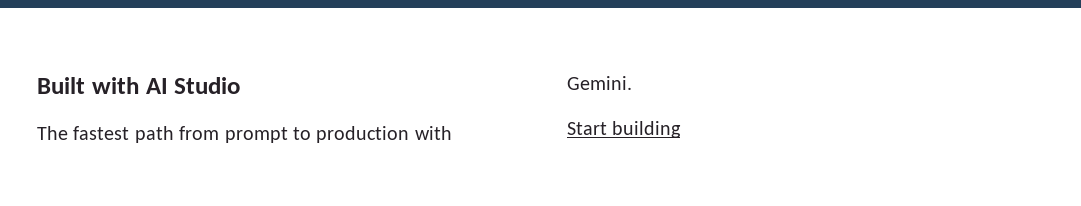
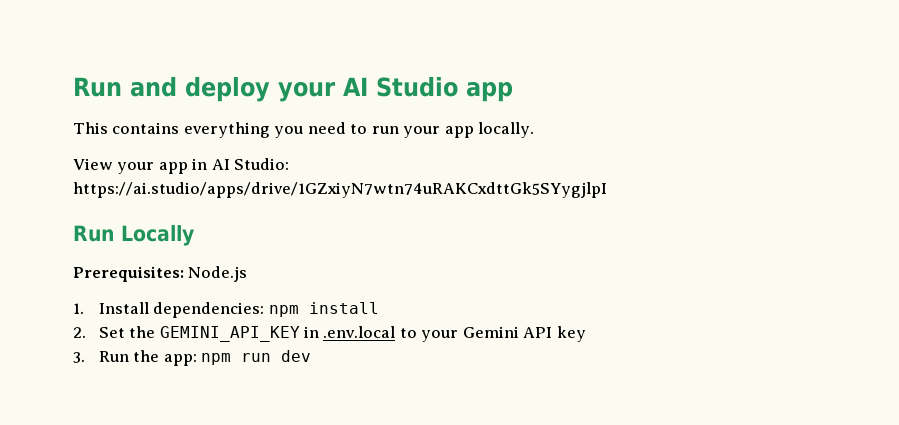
[37,77,241,94] [37,126,452,143] [567,76,632,90] [567,121,682,138] Built with AI Studio // The fastest path from prompt to production with Gemini. // Start building -> [73,77,513,102] [73,122,535,138] [73,158,290,174] [73,182,607,198] [73,225,194,246] [73,266,248,282] [73,302,379,318] [73,326,586,342] [73,350,311,366] Run and deploy your AI Studio app // This contains everything you need to run your app locally. // View your app in AI Studio: https://ai.studio/apps/drive/1GZxiyN7wtn74uRAKCxdttGk5SYygjlpI // Run Locally // Prerequisites: Node.js // 1. Install dependencies: npm install // 2. Set the GEMINI_API_KEY in .env.local to your Gemini API key // 3. Run the app: npm run dev

